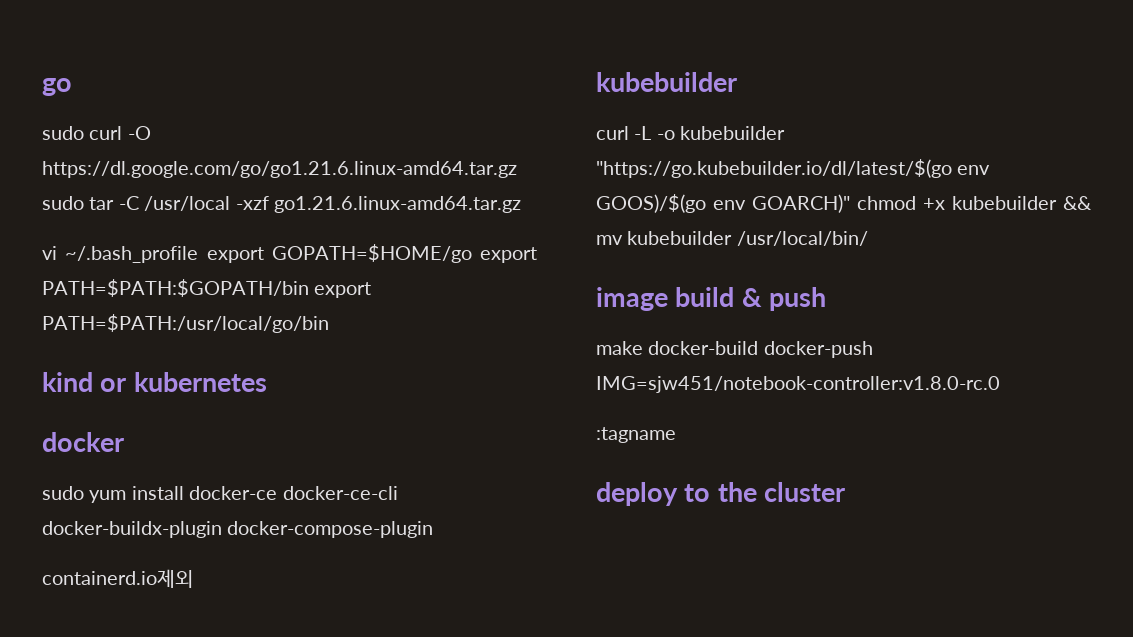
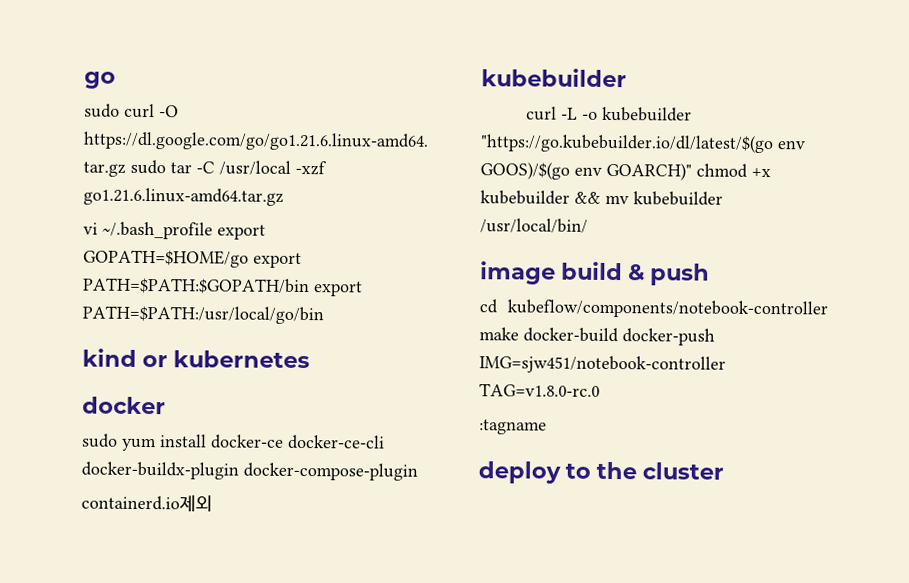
(826, 299) none -> [479,299,828,319] cd kubeflow/components/notebook-controller
[596,376,1000,393] IMG=sjw451/notebook-controller:v1.8.0-rc.0 -> [479,355,726,374] [479,383,600,397] IMG=sjw451/notebook-controller TAG=v1.8.0-rc.0

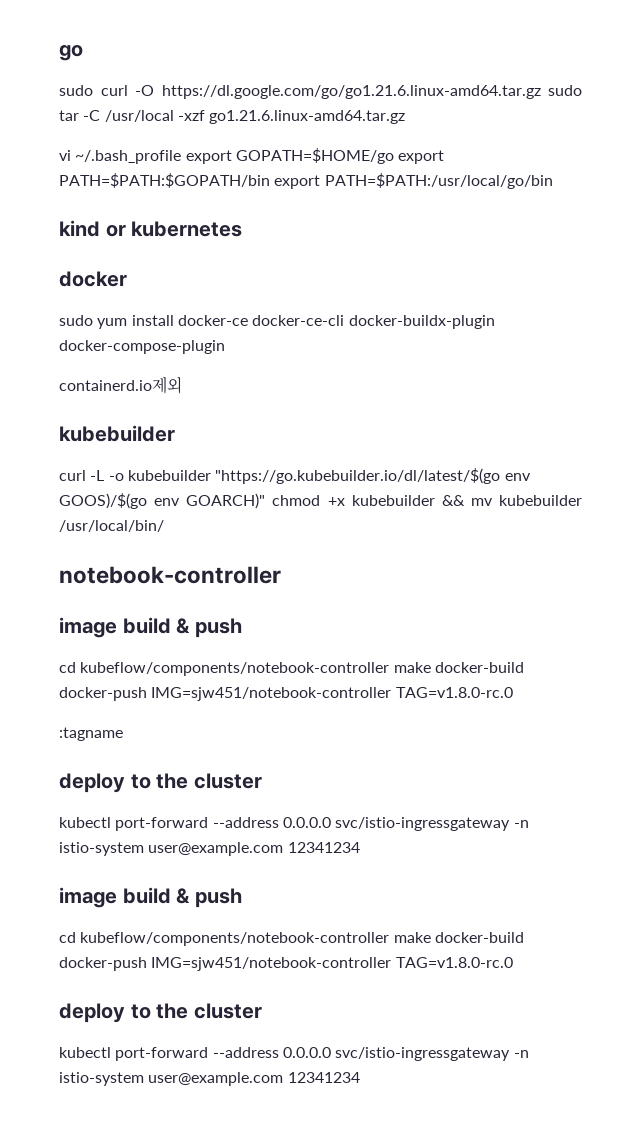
(588, 225) none -> [59,566,281,584] // notebook-controller
(725, 471) none -> [59,817,529,831] [59,842,360,856] [59,887,242,908] [59,932,524,946] [59,957,513,971] [59,1003,262,1023] [59,1047,529,1061] [59,1072,360,1086] // kubectl port-forward --address 0.0.0.0 svc/istio-ingressgateway -n istio-system user@example.com 12341234 // image build & push // cd kubeflow/components/notebook-controller make docker-build docker-push IMG=sjw451/notebook-controller TAG=v1.8.0-rc.0 // deploy to the cluster // kubectl port-forward --address 0.0.0.0 svc/istio-ingressgateway -n istio-system user@example.com 12341234

